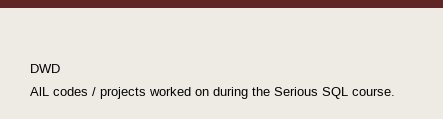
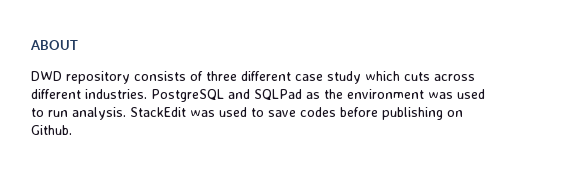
(30, 68) none -> [30,40,78,50] ABOUT //
[30,87,395,99] // AlL codes / projects worked on during the Serious SQL course. -> [66,71,475,84] [31,89,485,102] [31,107,463,120] [31,125,72,135] repository consists of three different case study which cuts across different industries. PostgreSQL and SQLPad as the environment was used to run analysis. StackEdit was used to save codes before publishing on Github.

